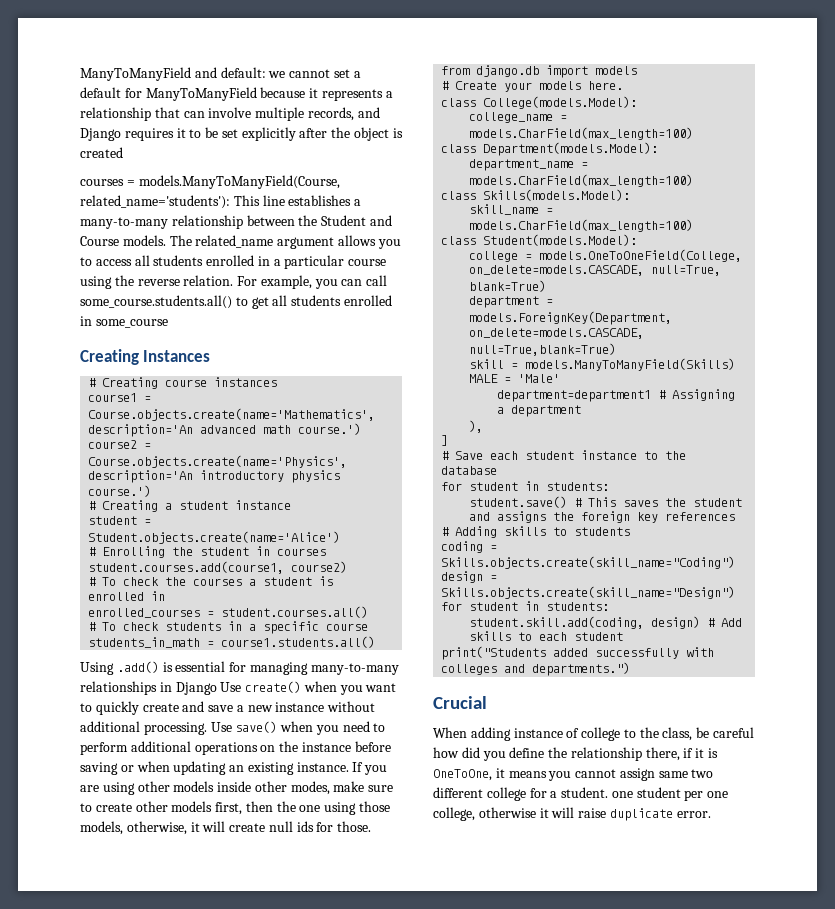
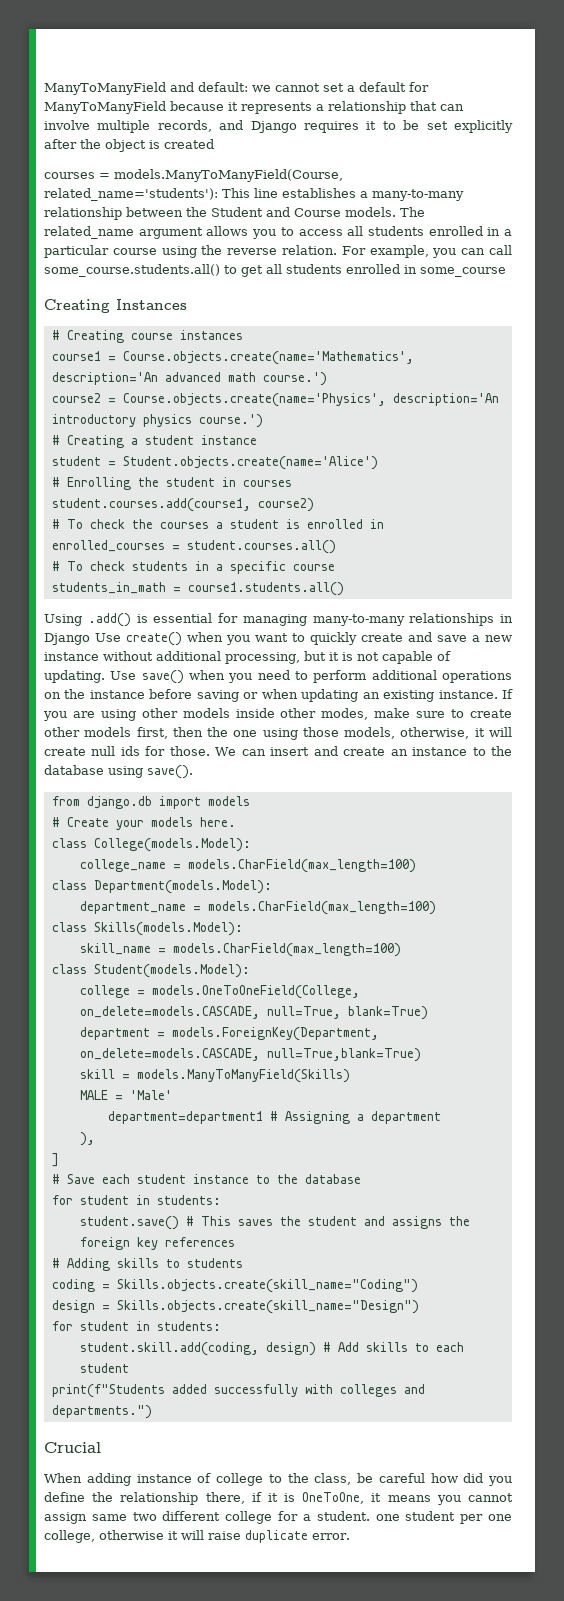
[143,722,207,735] processing. -> [225,651,451,664] [44,670,105,683] processing, but it is not capable of updating.
(372, 826) none -> [215,746,512,756] [44,765,193,779] We can insert and create an instance to the database using save().
[441,646,547,660] print("Students -> [51,1384,165,1398] print(f"Students

